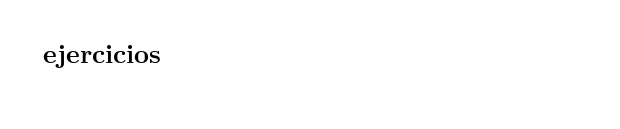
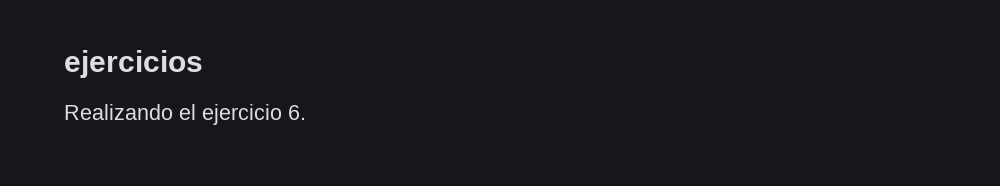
(161, 56) none -> [64,104,306,125] // Realizando el ejercicio 6.

